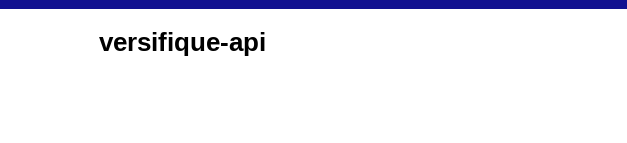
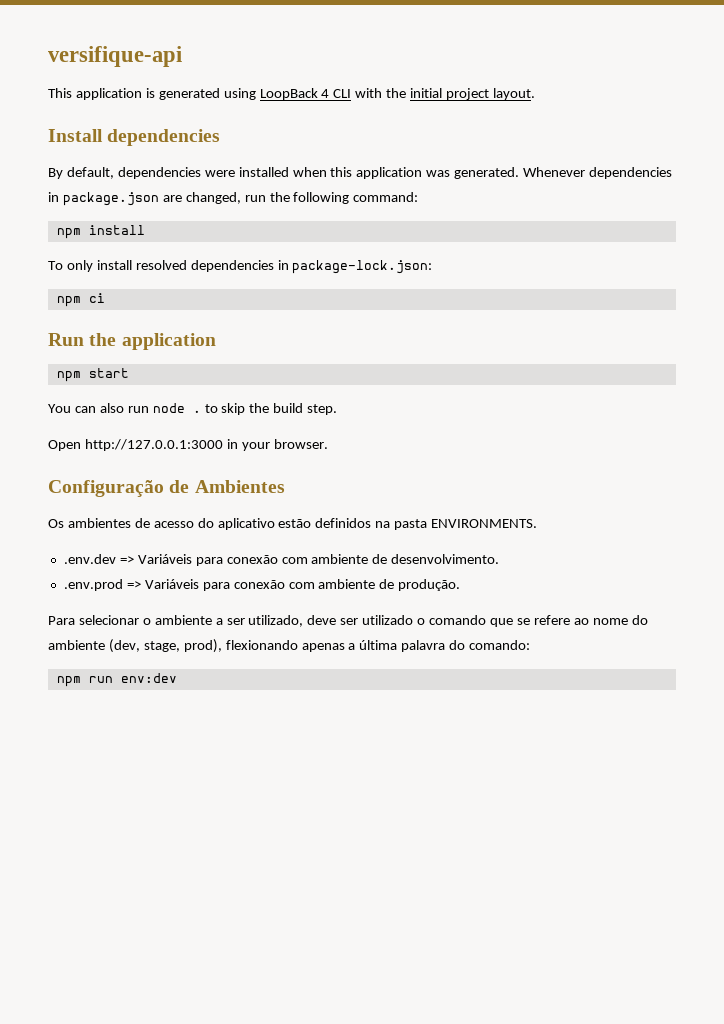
(266, 44) none -> [48,88,535,100] [48,129,221,146] [48,167,673,179] [48,192,419,206] [56,225,145,239] [48,260,433,274] [56,293,105,307] [48,333,216,350] [56,368,129,382] [48,403,338,415] [48,439,328,451] [48,480,285,497] [48,518,538,530] [63,554,500,566] [63,579,461,591] [48,615,648,627] [48,639,531,653] [56,673,177,687] // This application is generated using LoopBack 4 CLI with the initial project layout. // Install dependencies // By default, dependencies were installed when this application was generated. Whenever dependencies in package.json are changed, run the following command: // npm install // To only install resolved dependencies in package-lock.json: // npm ci // Run the application // npm start // You can also run node . to skip the build step. // Open http://127.0.0.1:3000 in your browser. // Configuração de Ambientes // Os ambientes de acesso do aplicativo estão definidos na pasta ENVIRONMENTS. // .env.dev => Variáveis para conexão com ambiente de desenvolvimento. // .env.prod => Variáveis para conexão com ambiente de produção. // Para selecionar o ambiente a ser utilizado, deve ser utilizado o comando que se refere ao nome do ambiente (dev, stage, prod), flexionando apenas a última palavra do comando: // npm run env:dev

